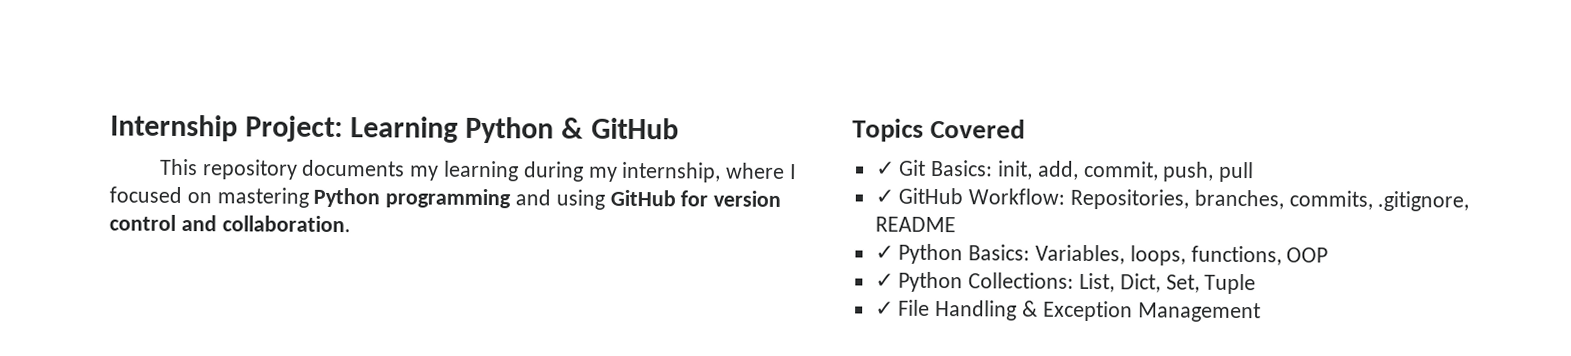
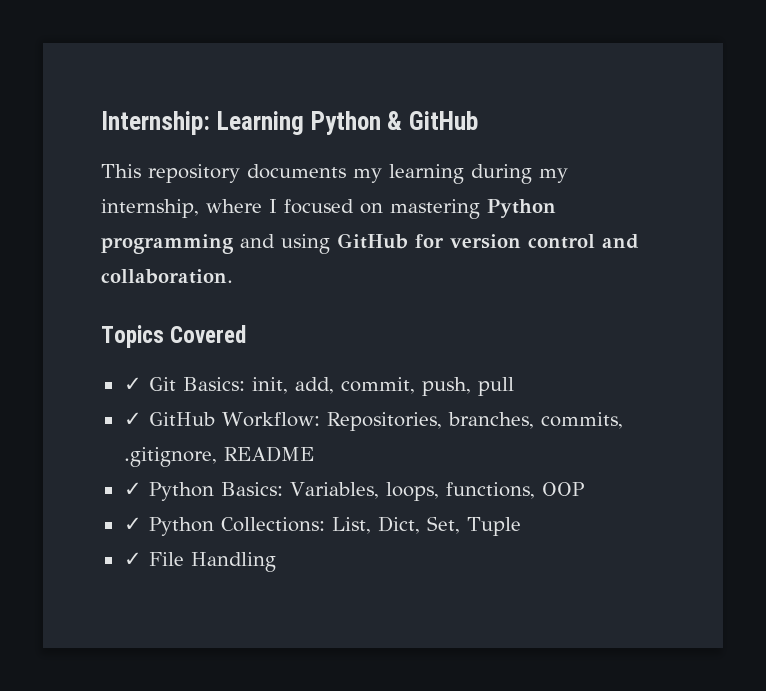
[110,114,344,143] Internship Project: -> [101,111,210,135] Internship:
[1022,300,1261,323] & Exception Management -> (276, 562) none

